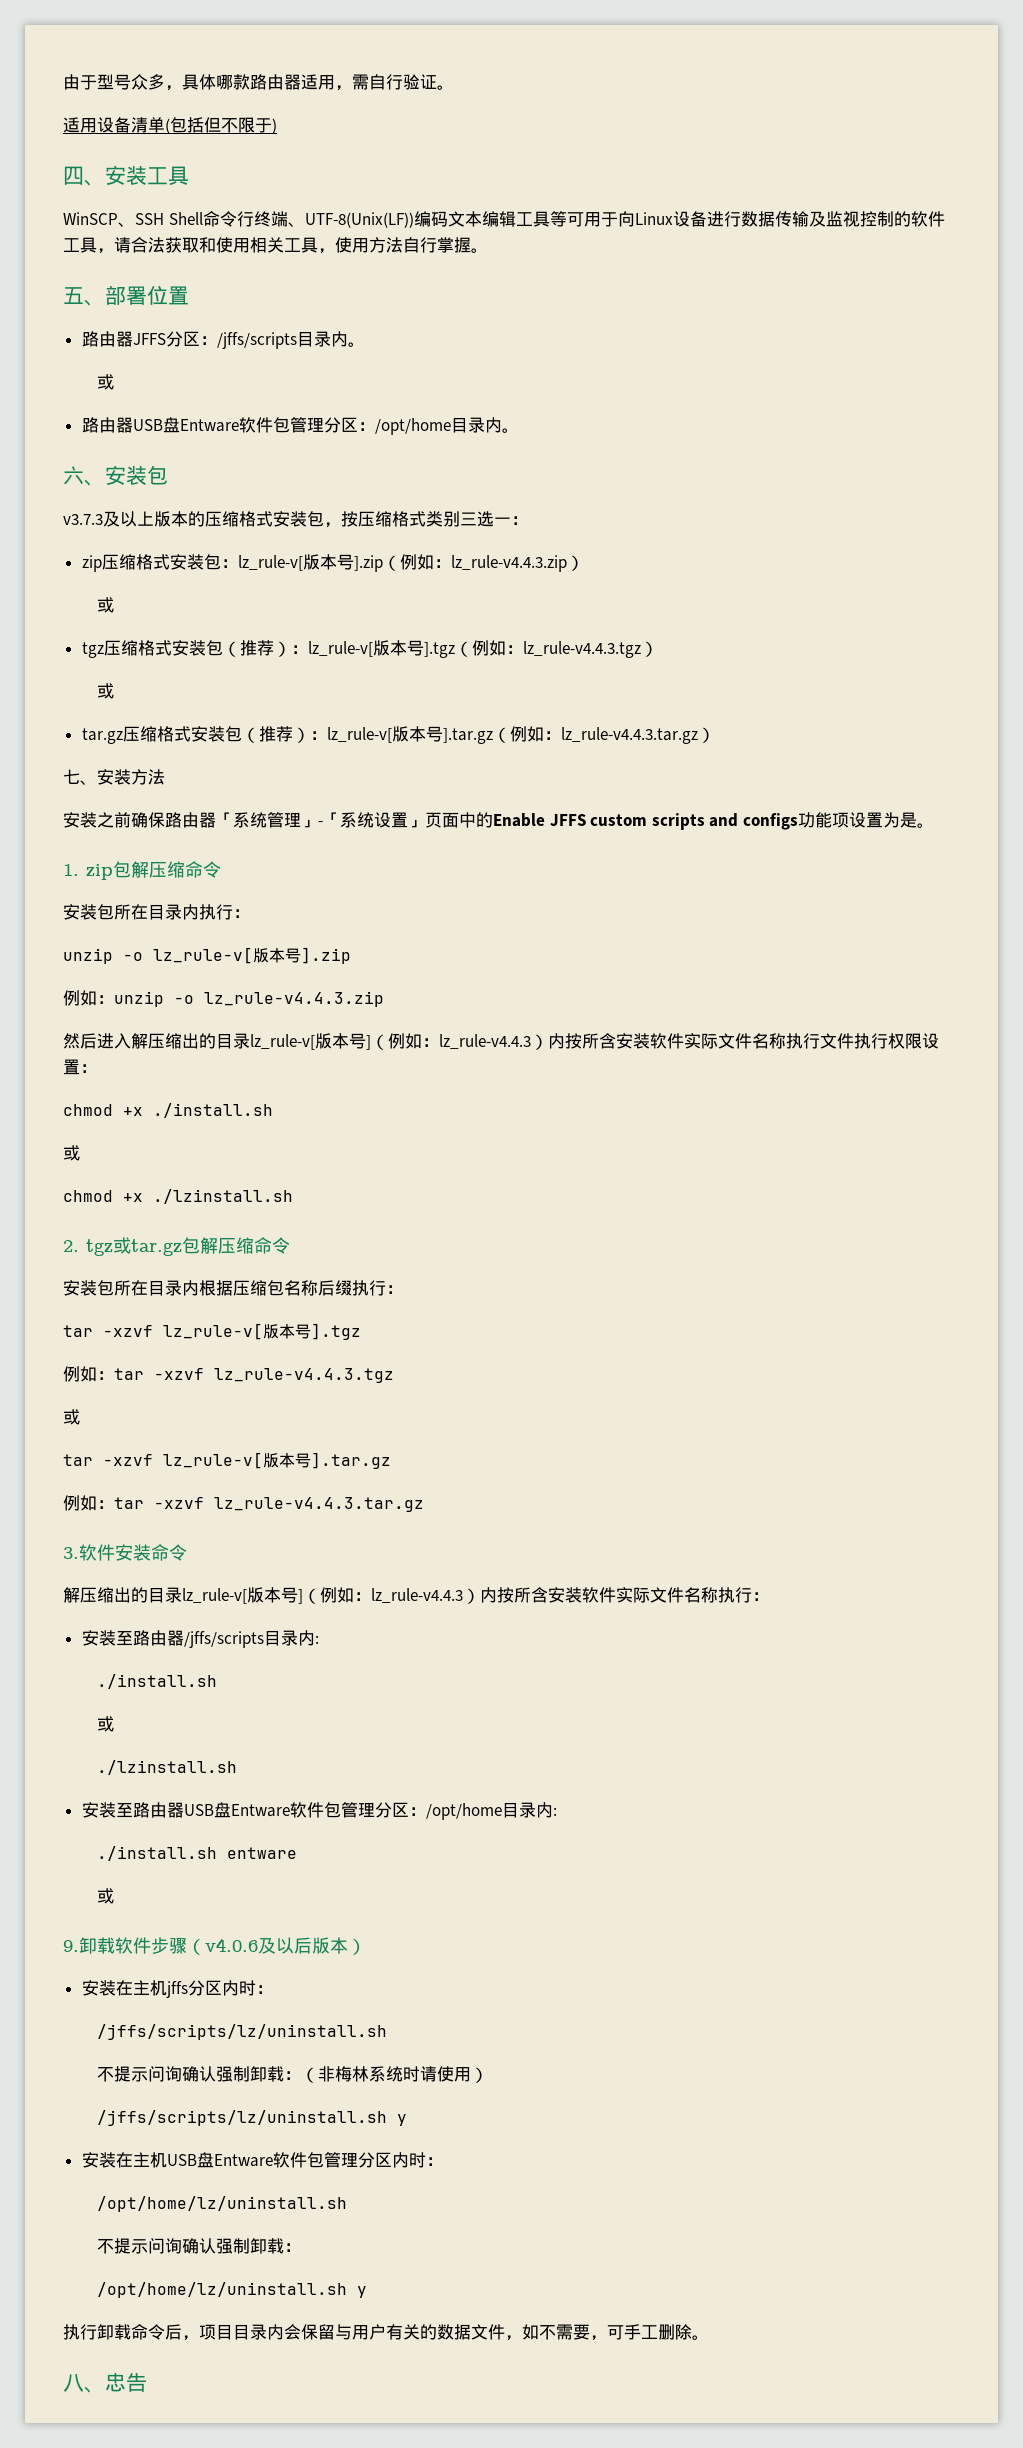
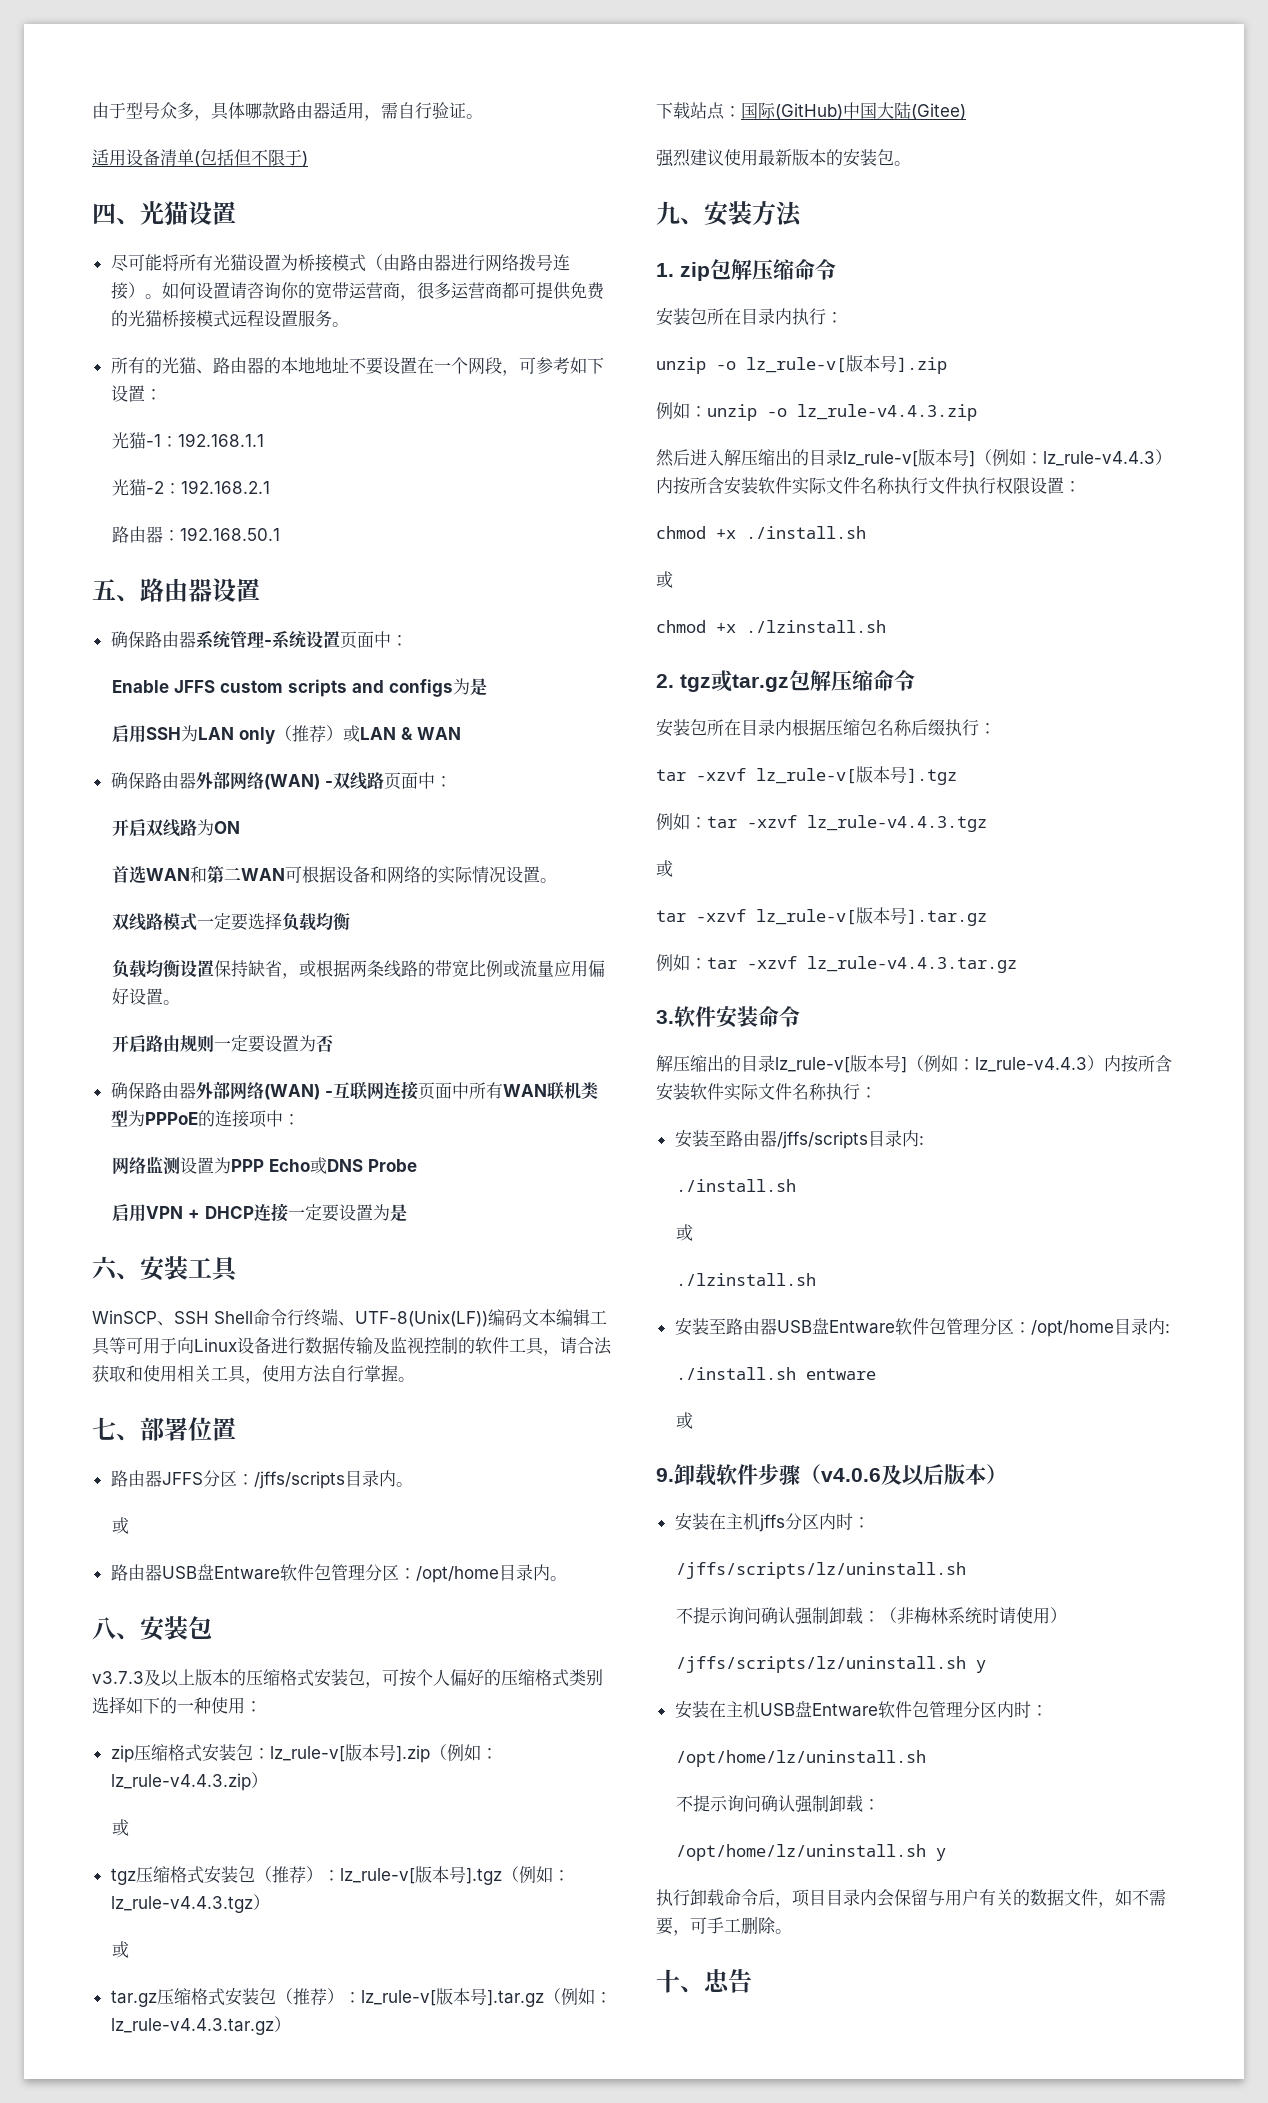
(105, 182) none -> [140,201,236,225] [110,254,570,272] [110,282,605,301] [110,310,349,328] [110,357,604,376] [110,385,162,402] [111,432,264,449] [111,479,270,496] [111,526,280,543] [92,578,260,602] [110,630,408,649] [111,678,487,697] [111,725,461,744] [110,772,452,790] [111,819,240,837] [111,865,557,884] [111,912,350,931] [111,959,605,979] [111,988,180,1005] [111,1034,333,1053] [110,1081,598,1100] [110,1110,300,1128] [111,1156,417,1174] [111,1203,407,1222] [92,1256,140,1281] 光猫设置 // 尽可能将所有光猫设置为桥接模式（由路由器进行网络拨号连接）。如何设置请咨询你的宽带运营商，很多运营商都可提供免费的光猫桥接模式远程设置服务。 // 所有的光猫、路由器的本地地址不要设置在一个网段，可参考如下设置： // 光猫-1：192.168.1.1 // 光猫-2：192.168.2.1 // 路由器：192.168.50.1 // 五、路由器设置 // 确保路由器系统管理-系统设置页面中： // Enable JFFS custom scripts and configs为是 // 启用SSH为LAN only（推荐）或LAN & WAN // 确保路由器外部网络(WAN) -双线路页面中： // 开启双线路为ON // 首选WAN和第二WAN可根据设备和网络的实际情况设置。 // 双线路模式一定要选择负载均衡 // 负载均衡设置保持缺省，或根据两条线路的带宽比例或流量应用偏好设置。 // 开启路由规则一定要设置为否 // 确保路由器外部网络(WAN) -互联网连接页面中所有WAN联机类型为PPPoE的连接项中： // 网络监测设置为PPP Echo或DNS Probe // 启用VPN + DHCP连接一定要设置为是 // 六、
[63,287,84,304] 五 -> [92,1417,116,1440] 七
[63,466,84,485] 六 -> [92,1617,116,1640] 八
[341,511,511,527] 按压缩格式类别三选一 -> [382,1669,603,1687] [92,1696,245,1714] 可按个人偏好的压缩格式类别选择如下的一种使用
[63,769,165,785] [63,812,934,830] 七、安装方法 // 安装之前确保路由器「系统管理」-「系统设置」页面中的Enable JFFS custom scripts and configs功能项设置为是。 -> [656,101,966,120] [656,149,911,167] [656,201,802,227] 下载站点：国际(GitHub)中国大陆(Gitee) // 强烈建议使用最新版本的安装包。 // 九、安装方法
[147,2066,182,2082] 问询 -> [726,1607,761,1624] 询问
[147,2238,182,2254] 问询 -> [726,1795,761,1812] 询问
[63,2373,84,2392] 八 -> [656,1969,680,1993] 十

